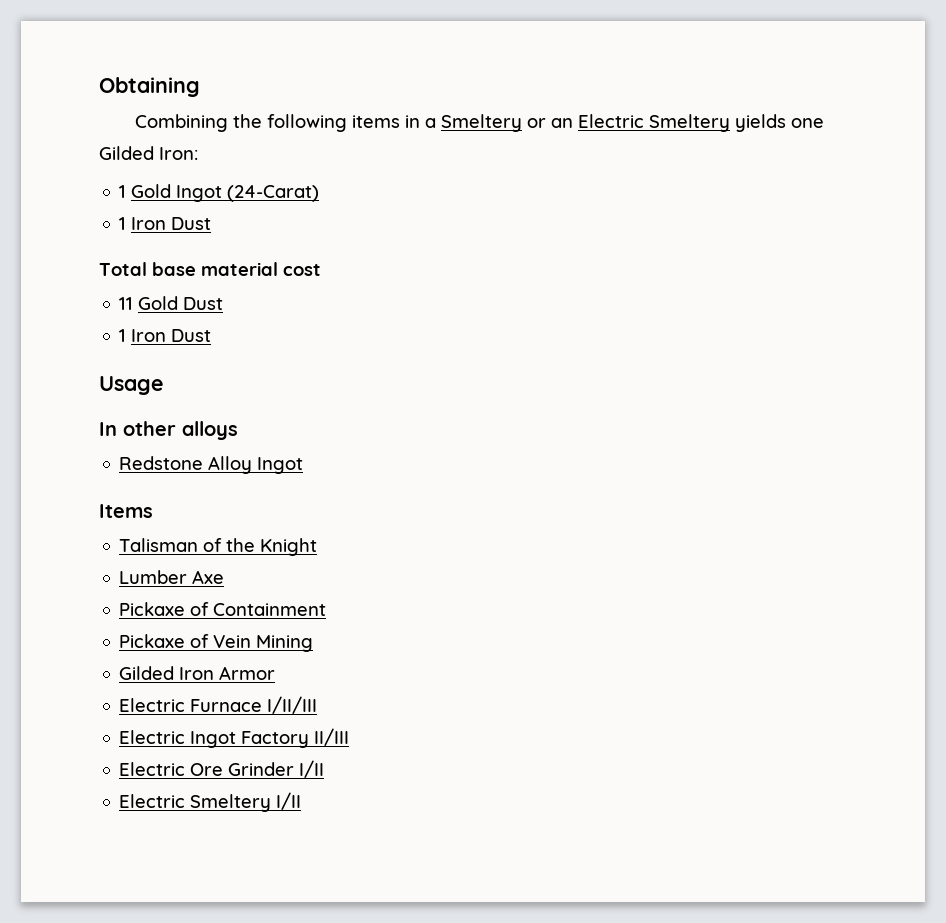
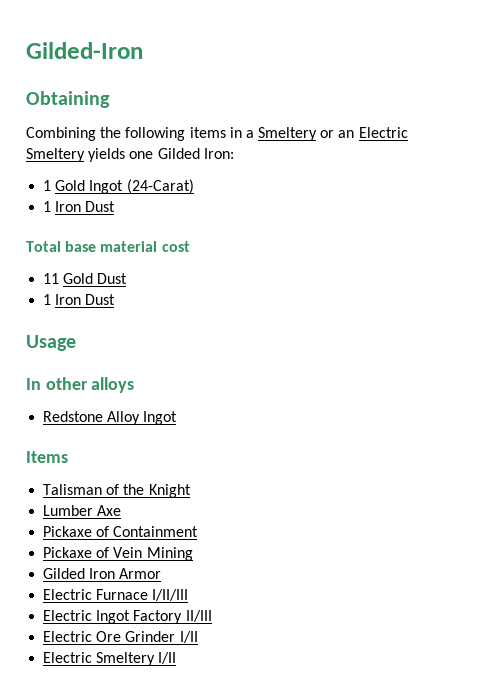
(99, 87) none -> [26,42,143,59] Gilded-Iron //

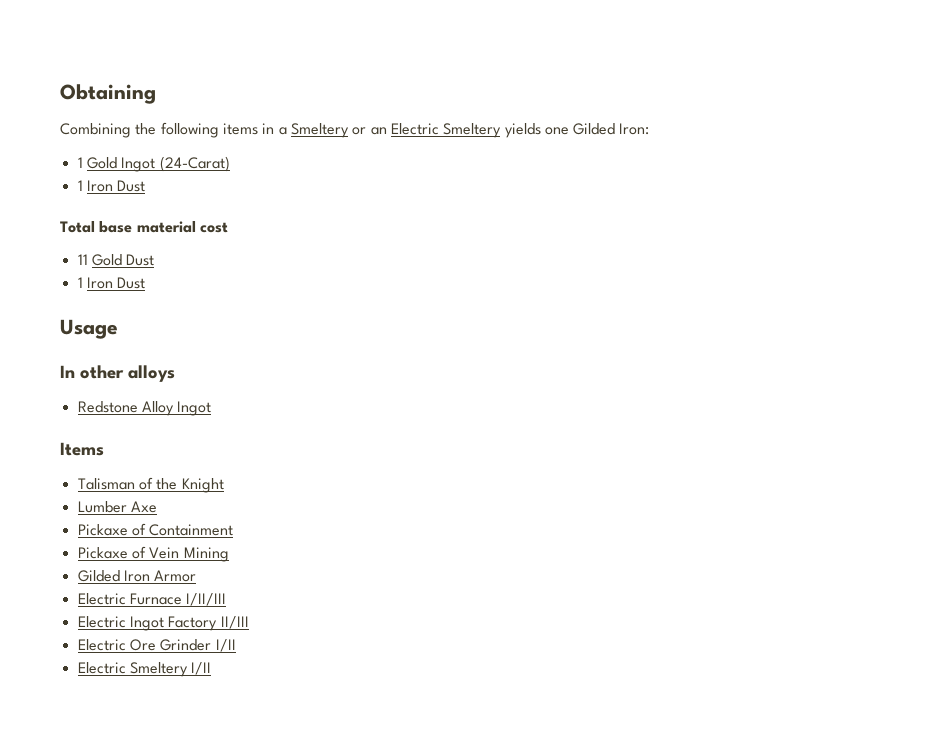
[26,42,143,59] Gilded-Iron // -> (60, 94) none

